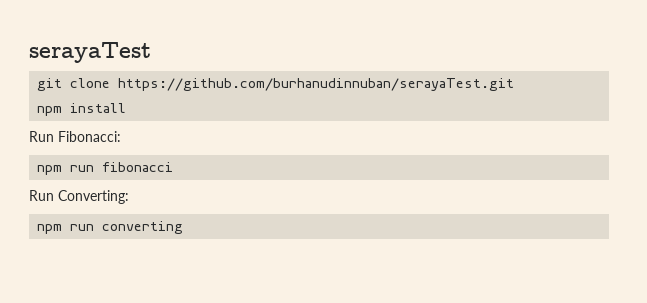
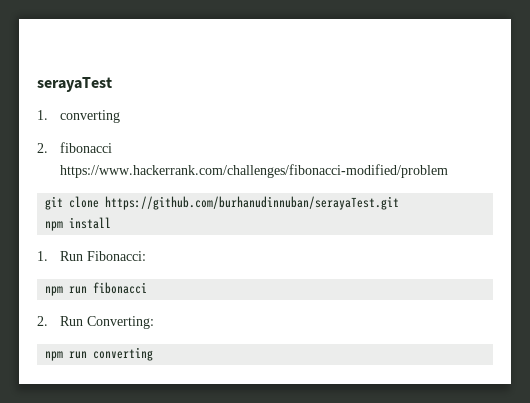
(151, 52) none -> [37,110,121,123] [37,142,113,153] [60,164,449,178] // 1. converting // 2. fibonacci https://www.hackerrank.com/challenges/fibonacci-modified/problem
(127, 108) none -> [37,251,48,261] 1.
(174, 167) none -> [37,316,48,326] 2.

